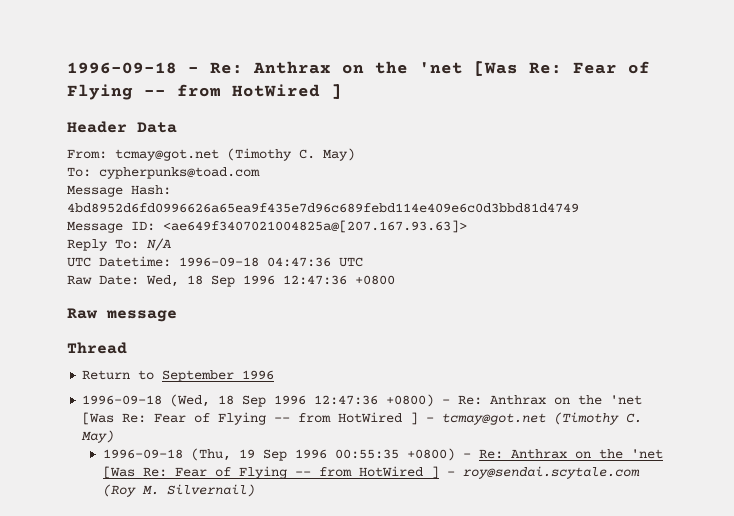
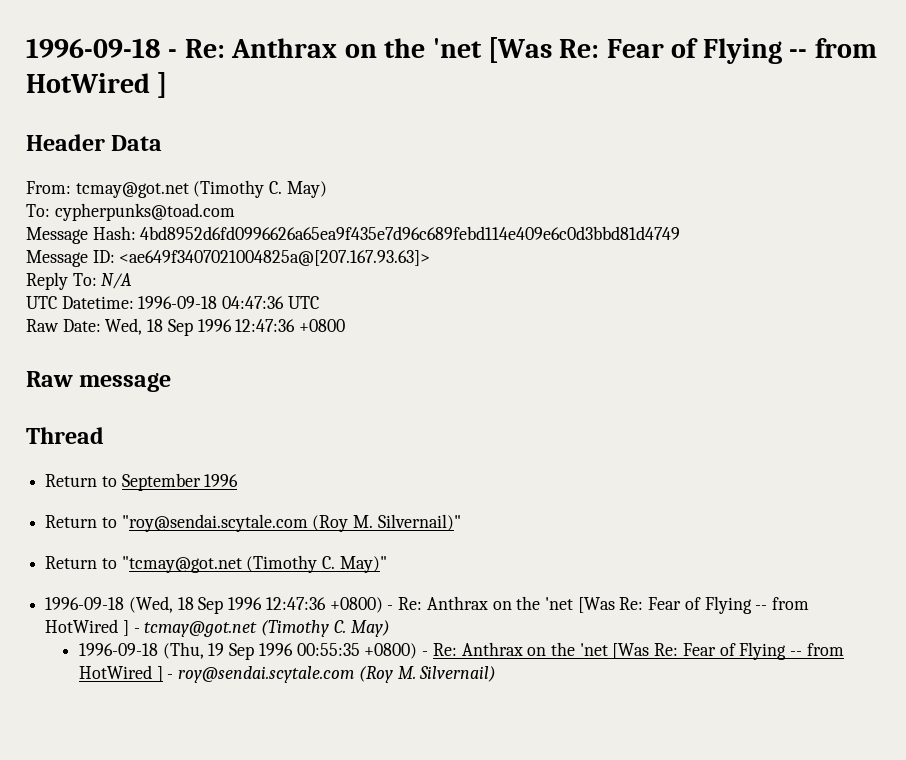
(275, 375) none -> [45,514,461,532] [45,555,387,573] // Return to "roy@sendai.scytale.com (Roy M. Silvernail)" // Return to "tcmay@got.net (Timothy C. May)"

